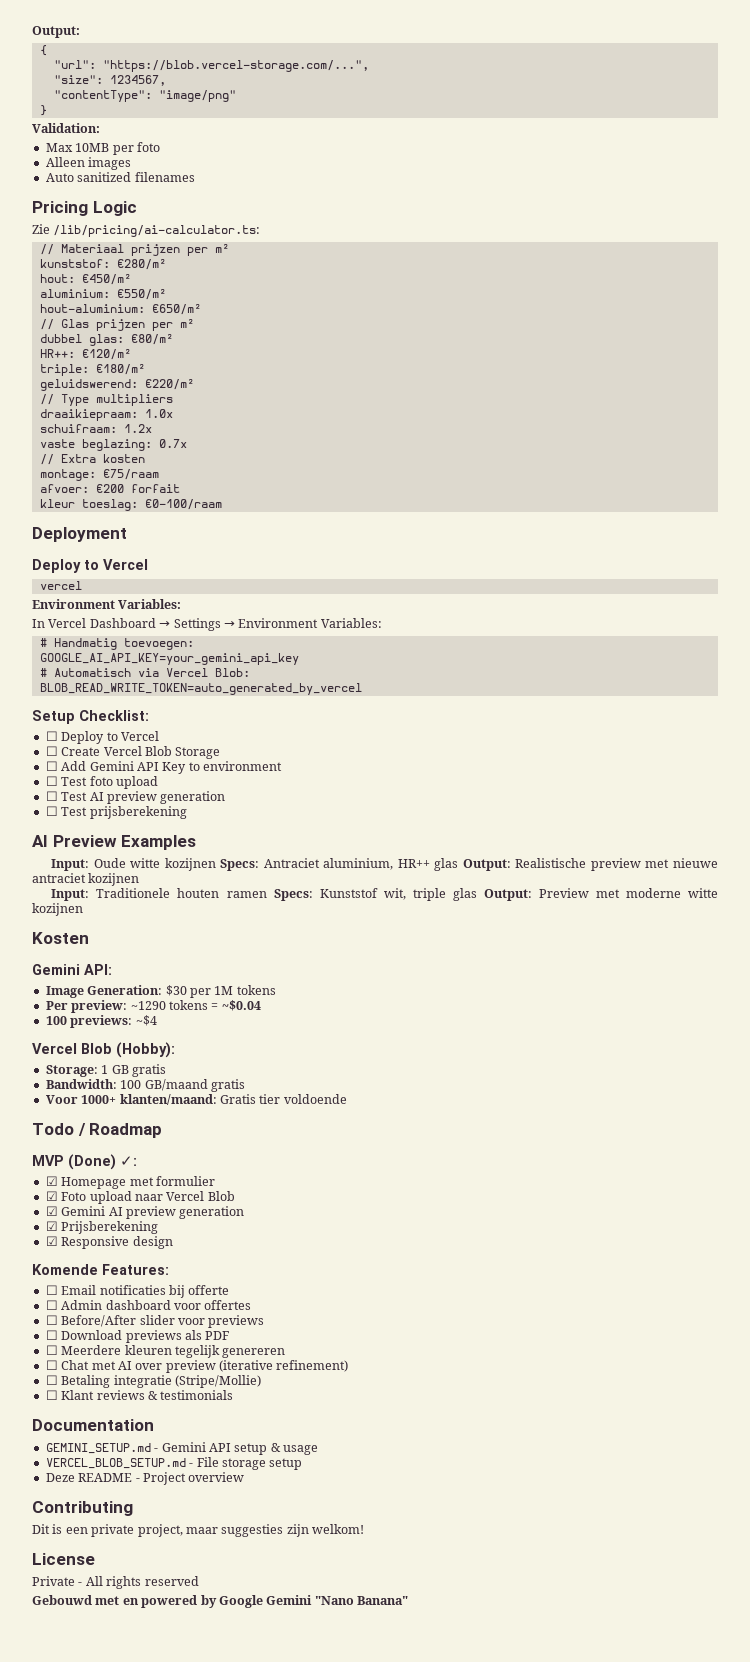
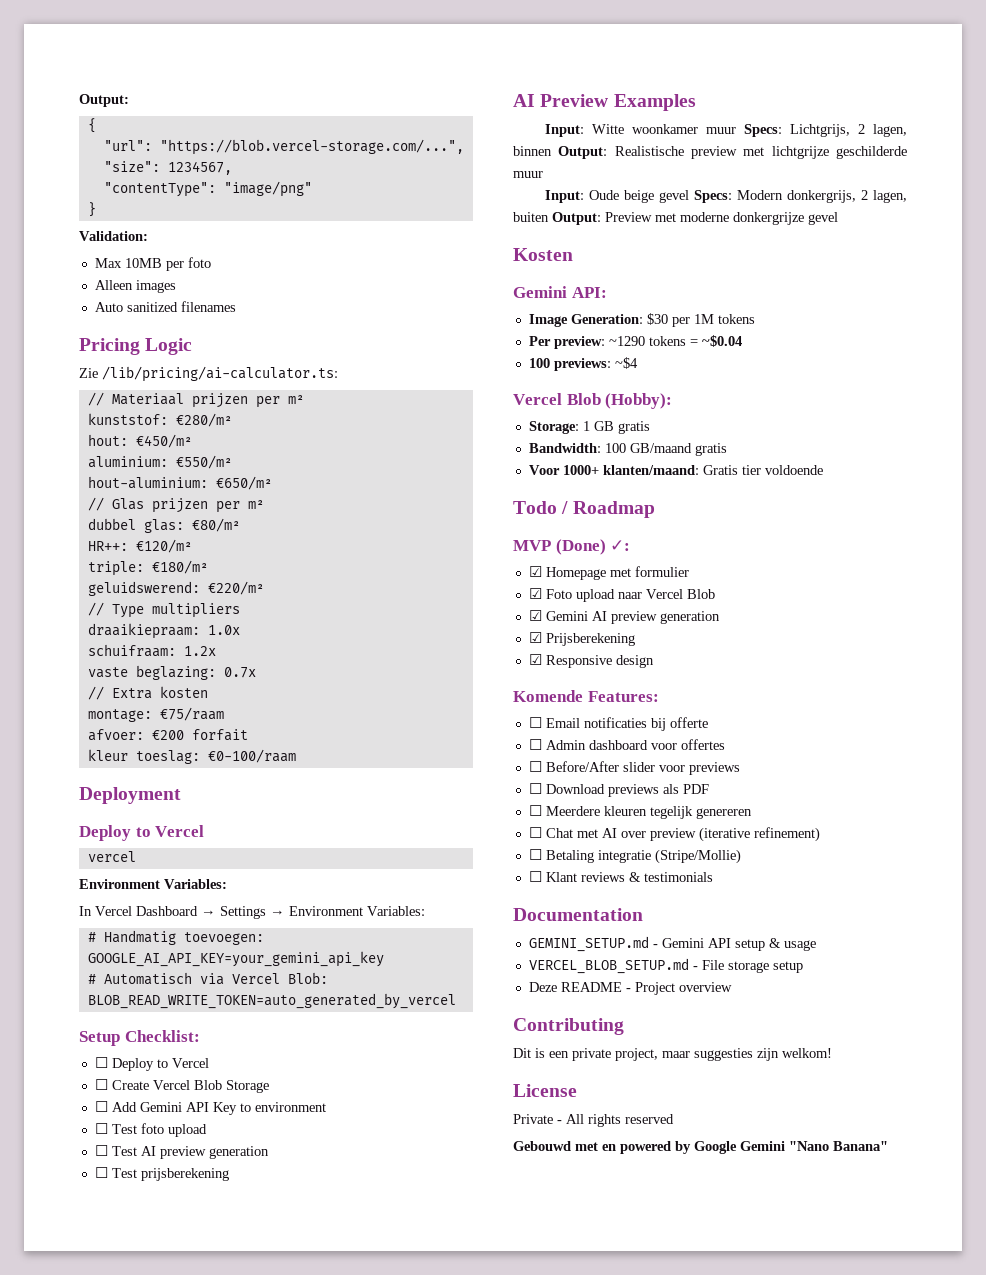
[93,858,718,871] [32,873,140,886] [51,888,477,901] Oude witte kozijnen Specs: Antraciet aluminium, HR++ glas Output: Realistische preview met nieuwe antraciet kozijnen // Input: Traditionele houten ramen Specs: Kunststof wit, triple glas -> [592,124,907,137] [513,146,907,159] [513,171,543,178] [545,190,907,203] [513,212,549,222] Witte woonkamer muur Specs: Lichtgrijs, 2 lagen, binnen Output: Realistische preview met lichtgrijze geschilderde muur // Input: Oude beige gevel Specs: Modern donkergrijs, 2 lagen, buiten
[688,888,718,898] [32,903,83,916] witte kozijnen -> [733,212,838,225] donkergrijze gevel

